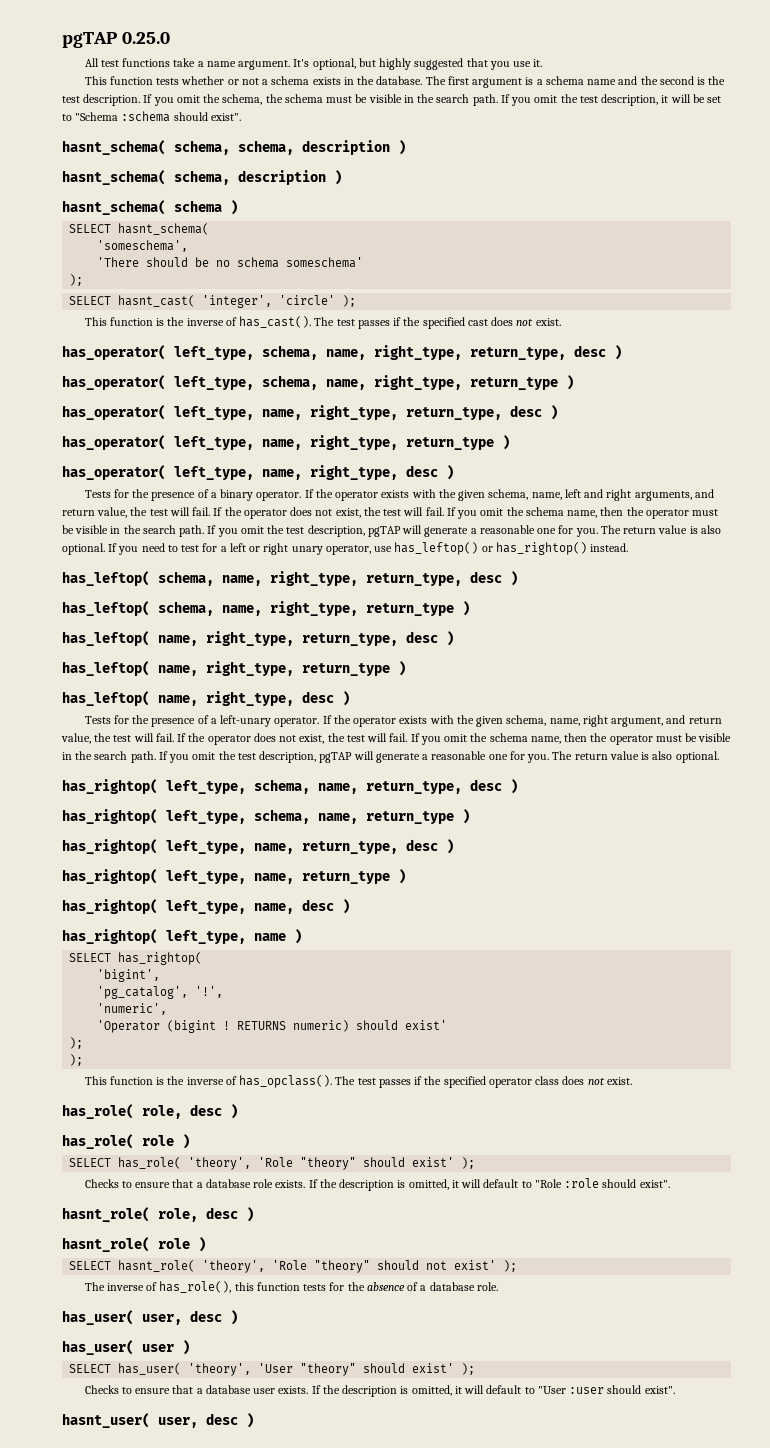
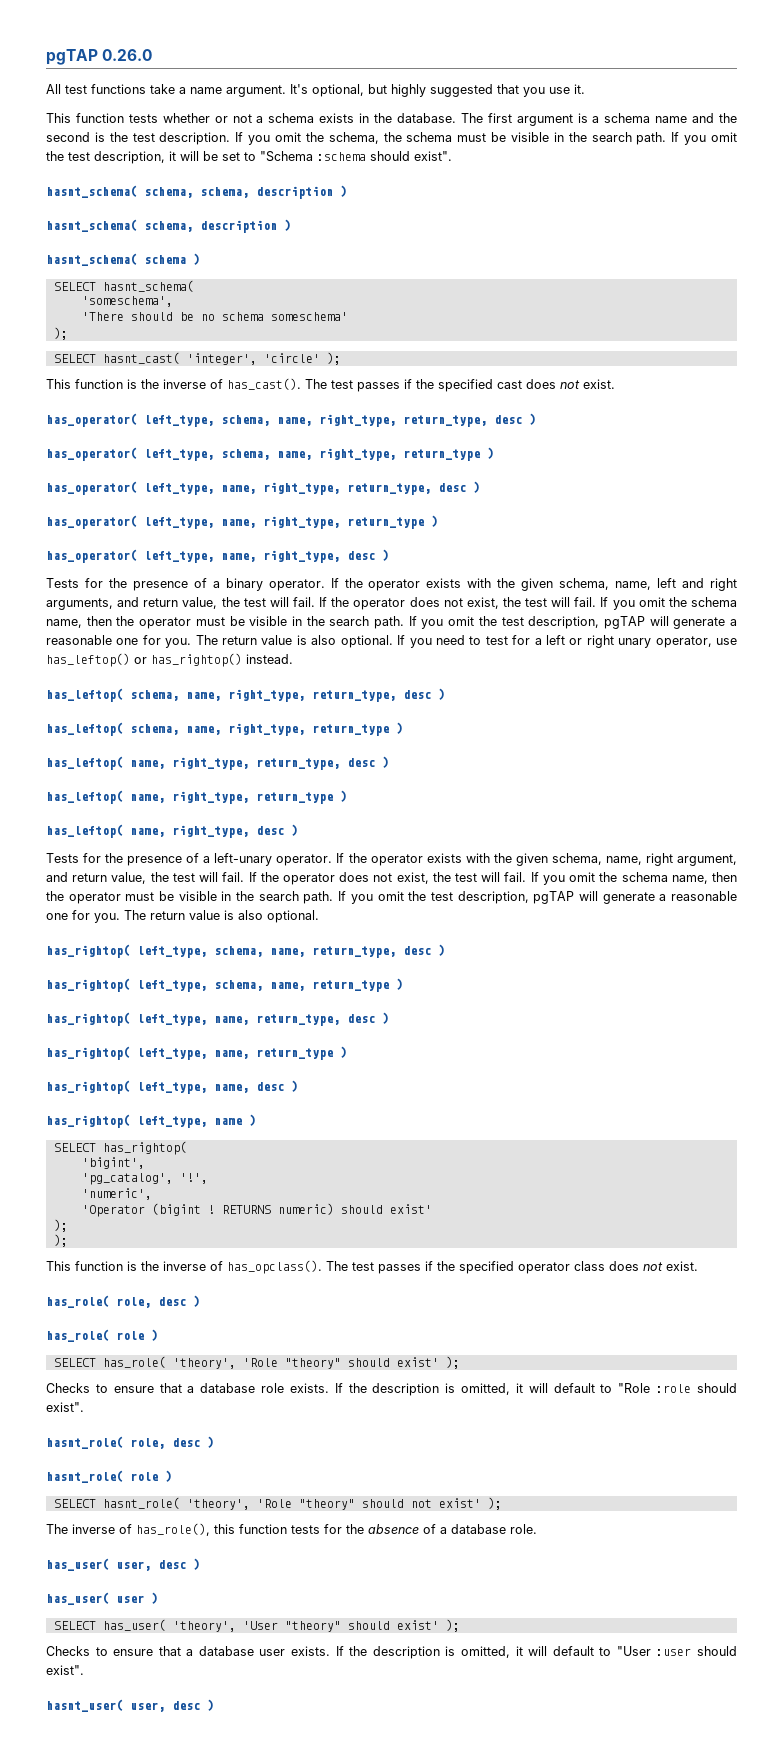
[62,32,170,48] pgTAP 0.25.0 -> [46,49,153,65] pgTAP 0.26.0

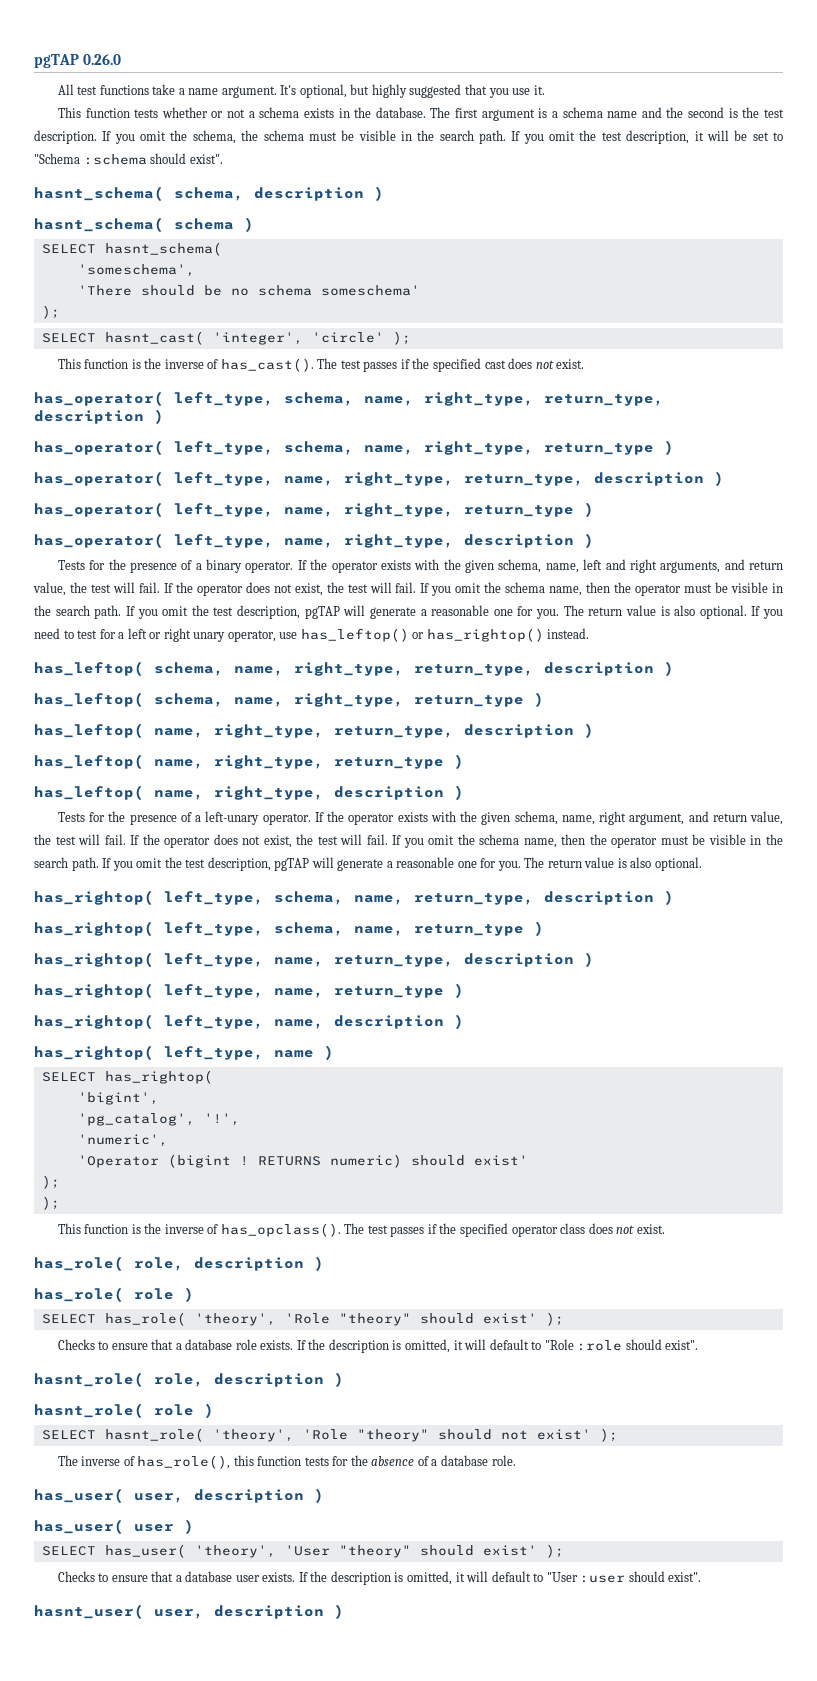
[46,185,347,199] // hasnt_schema( schema, schema, description ) -> (223, 159) none
[494,415,522,424] desc -> [34,410,144,424] description
[438,483,466,492] desc -> [594,472,704,486] description
[347,551,375,560] desc -> [464,534,574,548] description
[403,690,431,699] desc -> [544,662,654,676] description
[347,758,375,767] desc -> [464,724,574,738] description
[256,826,284,835] desc -> [334,786,444,800] description
[403,946,431,955] desc -> [544,891,654,905] description
[347,1014,375,1023] desc -> [464,953,574,967] description
[256,1082,284,1091] desc -> [334,1015,444,1029] description
[158,1297,186,1306] desc -> [194,1257,304,1271] description
[172,1438,200,1447] desc -> [214,1373,324,1387] description
[158,1560,186,1569] desc -> [194,1489,304,1503] description
[172,1701,200,1710] desc -> [214,1605,324,1619] description

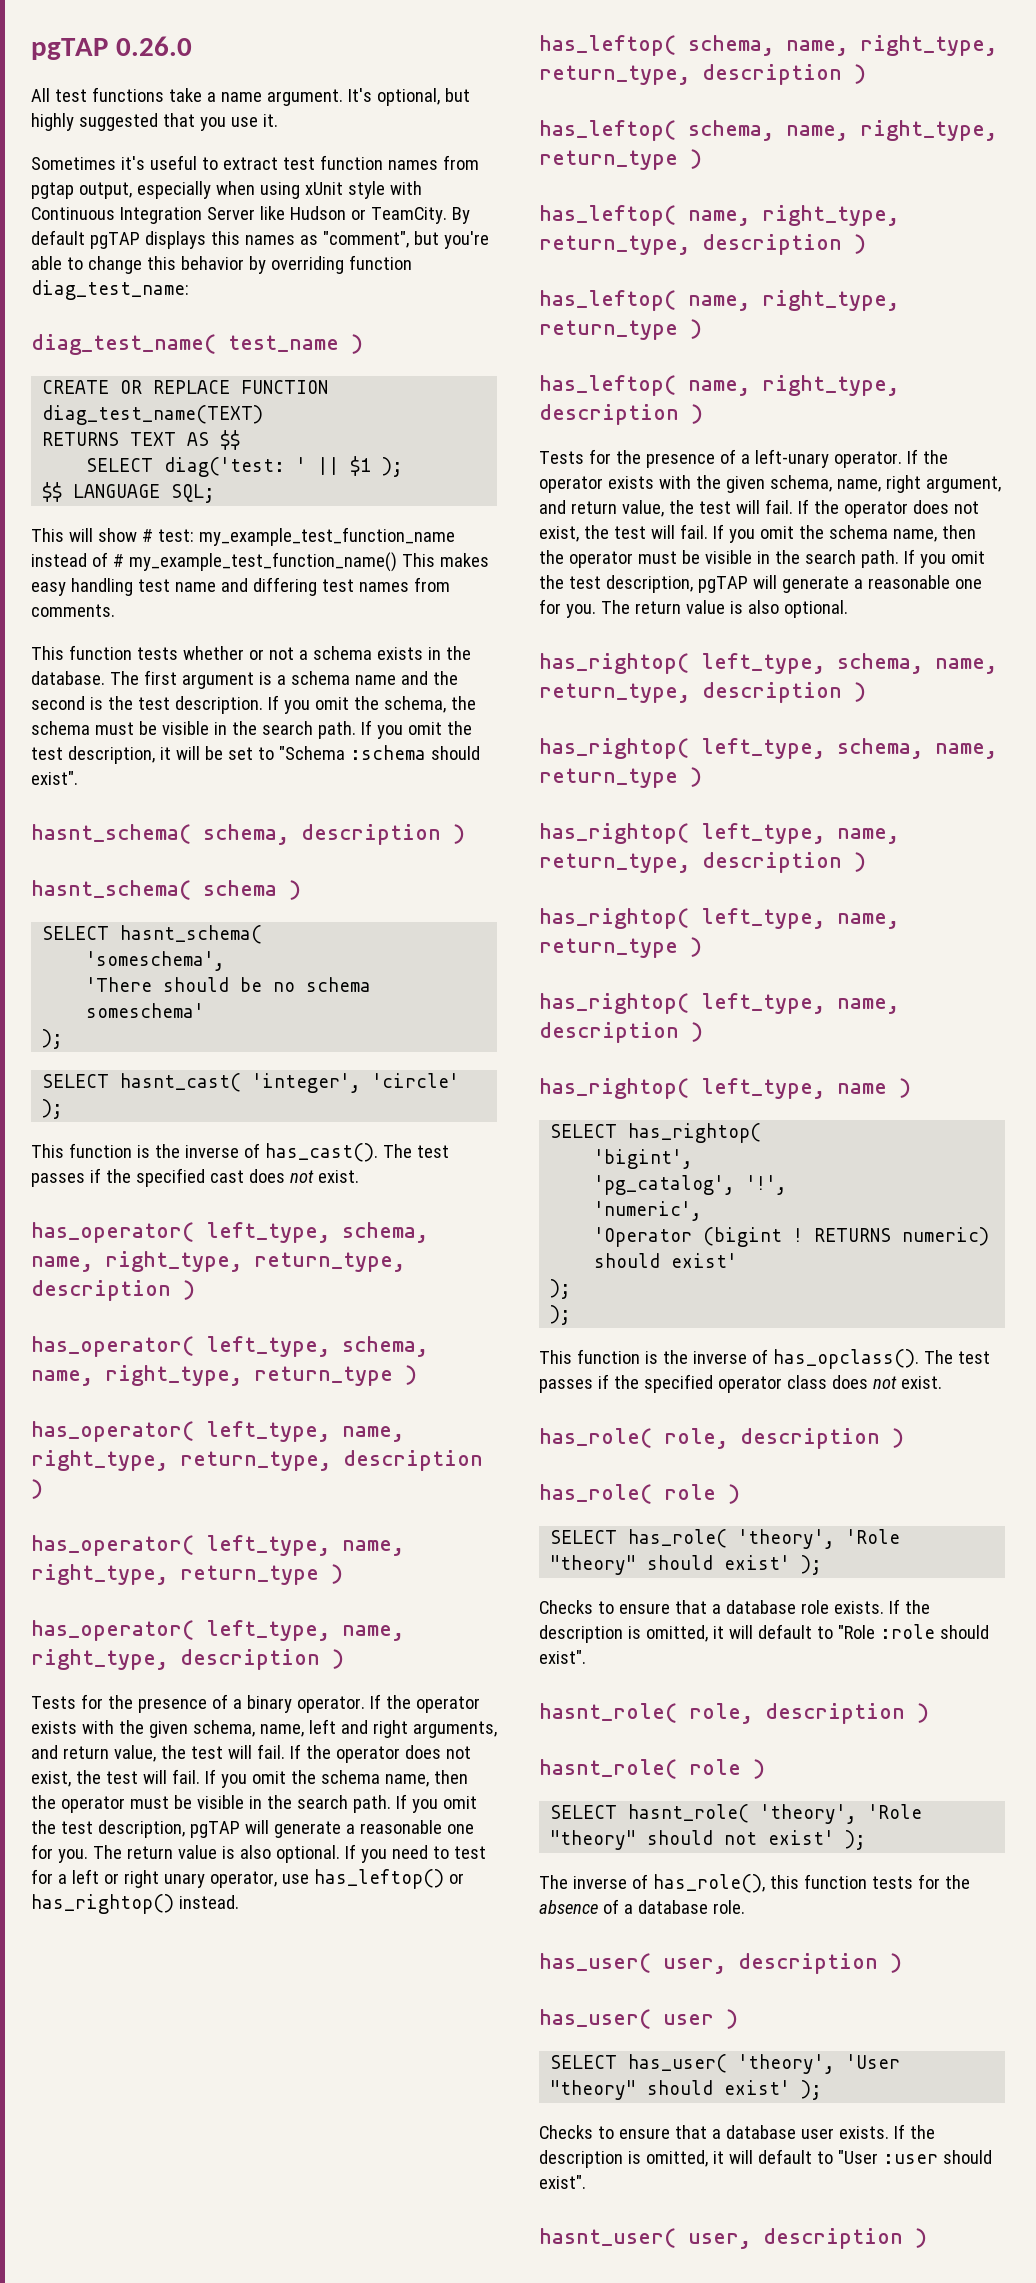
(545, 90) none -> [31,155,479,170] [31,181,422,199] [31,206,470,224] [31,230,489,249] [31,255,412,274] [31,280,189,300] [31,334,363,355] [42,380,329,394] [42,405,264,425] [42,430,241,450] [86,456,404,477] [42,482,216,503] [31,527,455,546] [31,552,489,572] [31,577,450,596] [31,604,115,617] // Sometimes it's useful to extract test function names from pgtap output, especially when using xUnit style with Continuous Integration Server like Hudson or TeamCity. By default pgTAP displays this names as "comment", but you're able to change this behavior by overriding function diag_test_name: // diag_test_name( test_name ) // CREATE OR REPLACE FUNCTION diag_test_name(TEXT) // RETURNS TEXT AS $$ // SELECT diag('test: ' || $1 ); // $$ LANGUAGE SQL; // This will show # test: my_example_test_function_name instead of # my_example_test_function_name() This makes easy handling test name and differing test names from comments.

